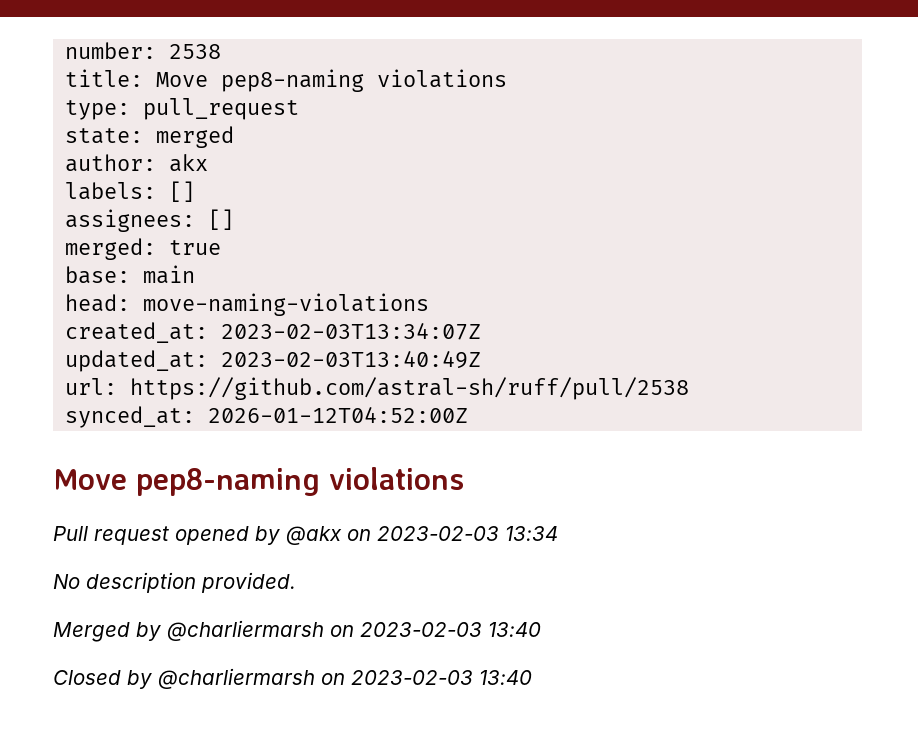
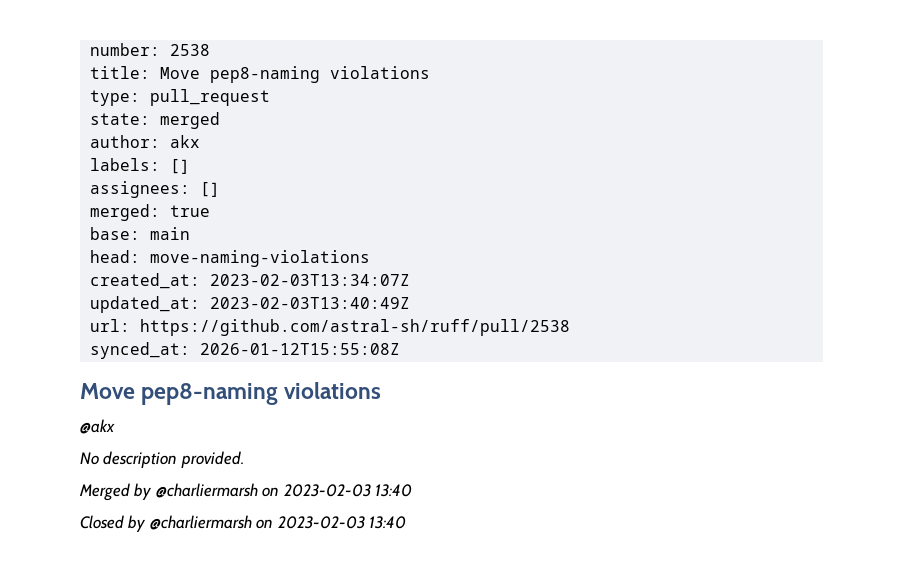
[208,407,469,423] [53,467,464,496] [53,526,558,545] 2026-01-12T04:52:00Z // Move pep8-naming violations // Pull request opened by @akx on 2023-02-03 13:34 -> [199,343,400,355] [80,382,382,405] [80,419,115,434] 2026-01-12T15:55:08Z // Move pep8-naming violations // @akx

